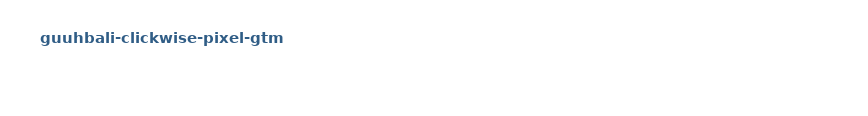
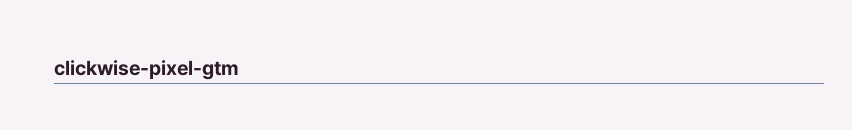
[40,32,284,46] guuhbali-clickwise-pixel-gtm -> [54,60,239,80] clickwise-pixel-gtm

